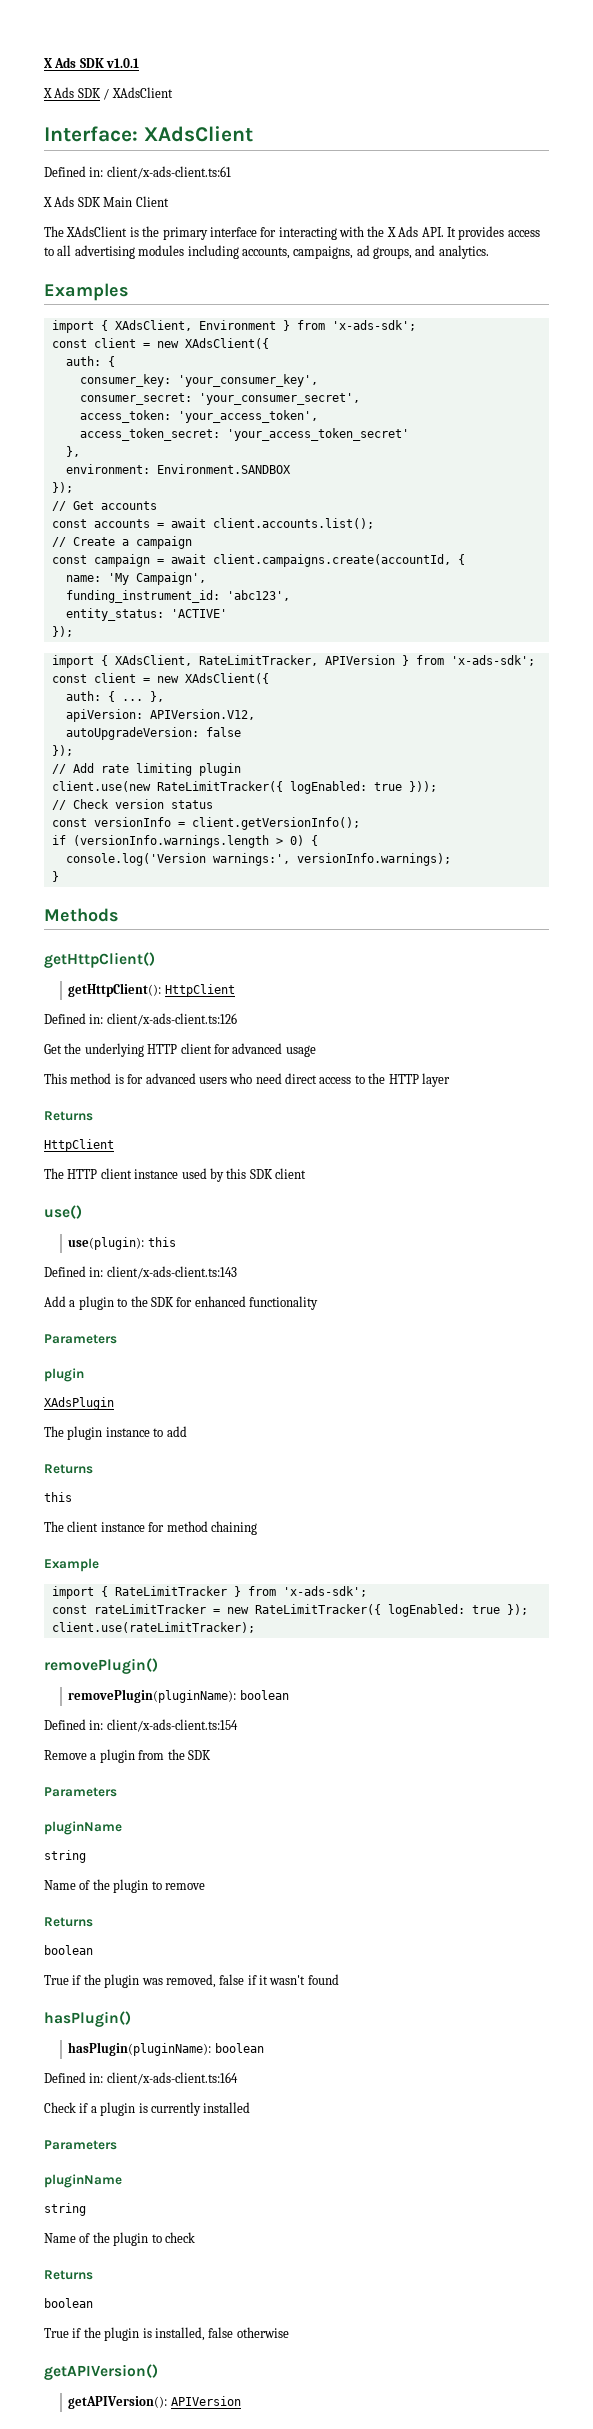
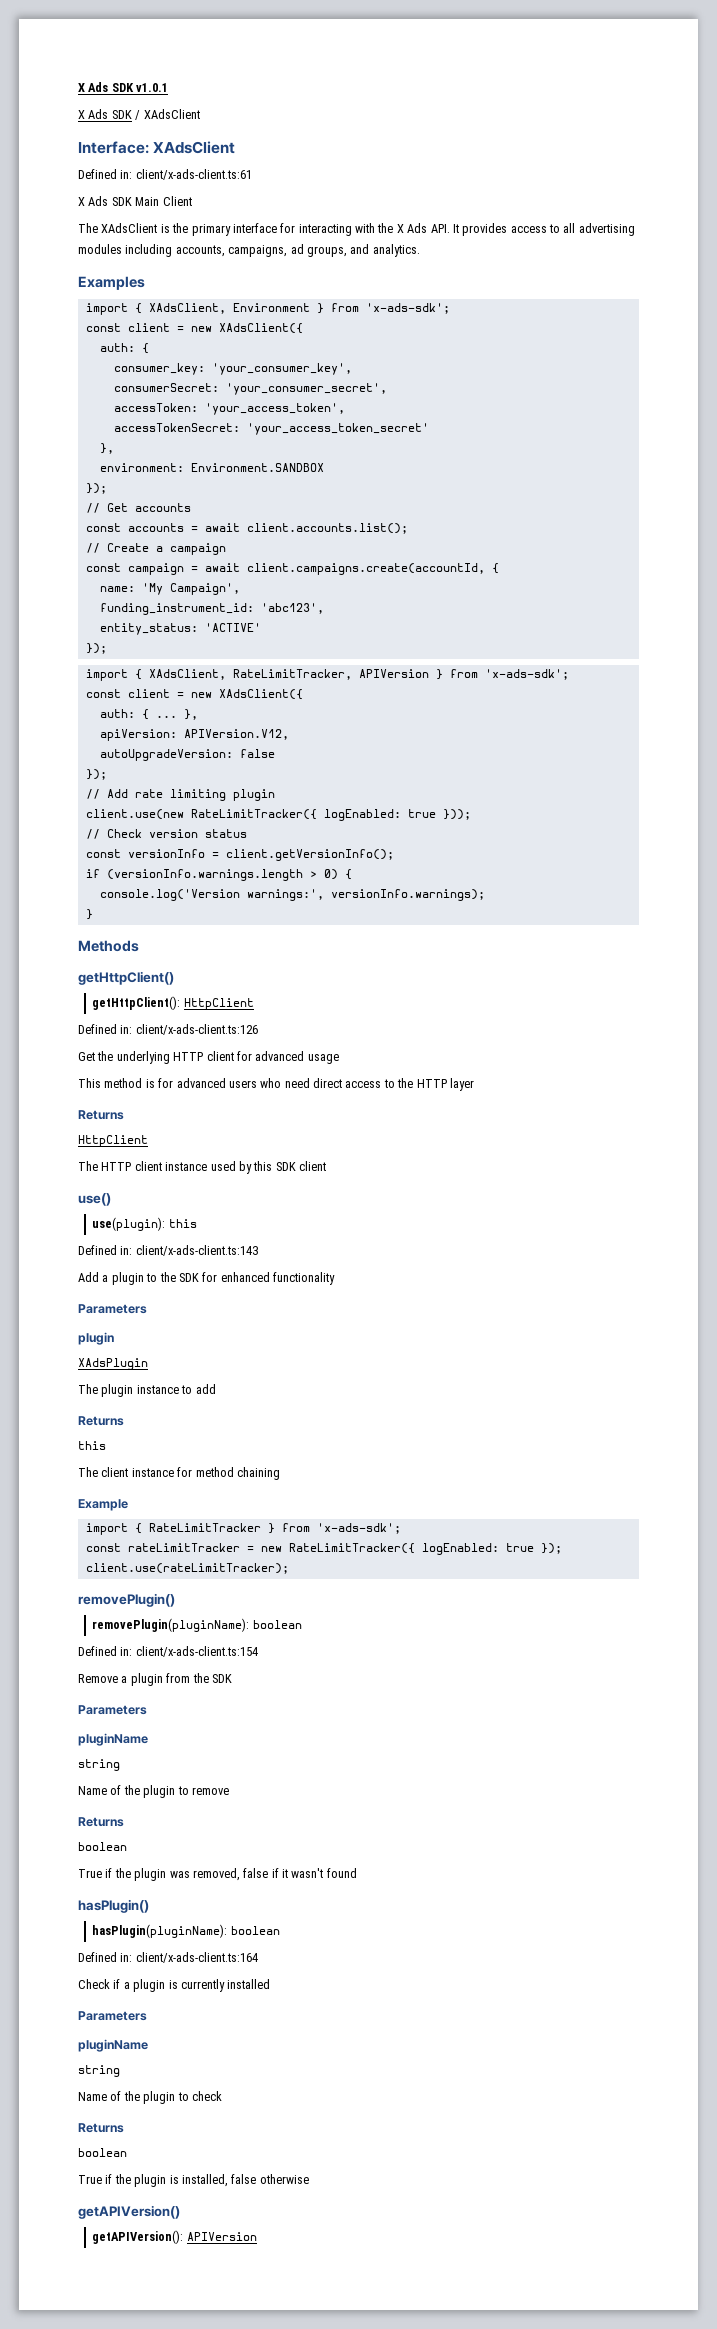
[79,393,192,405] consumer_secret: -> [113,383,219,392] consumerSecret:
[79,410,171,423] access_token: -> [113,403,198,412] accessToken:
[79,428,220,441] access_token_secret: -> [113,423,240,432] accessTokenSecret:

